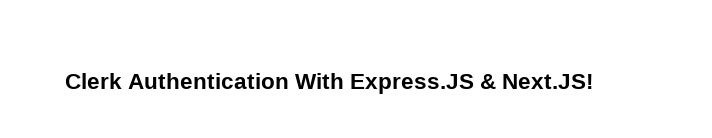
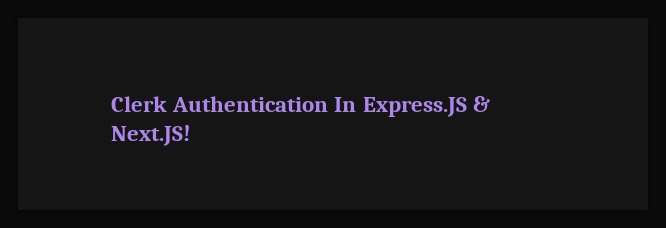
[295,73,345,89] With -> [334,97,357,112] In

